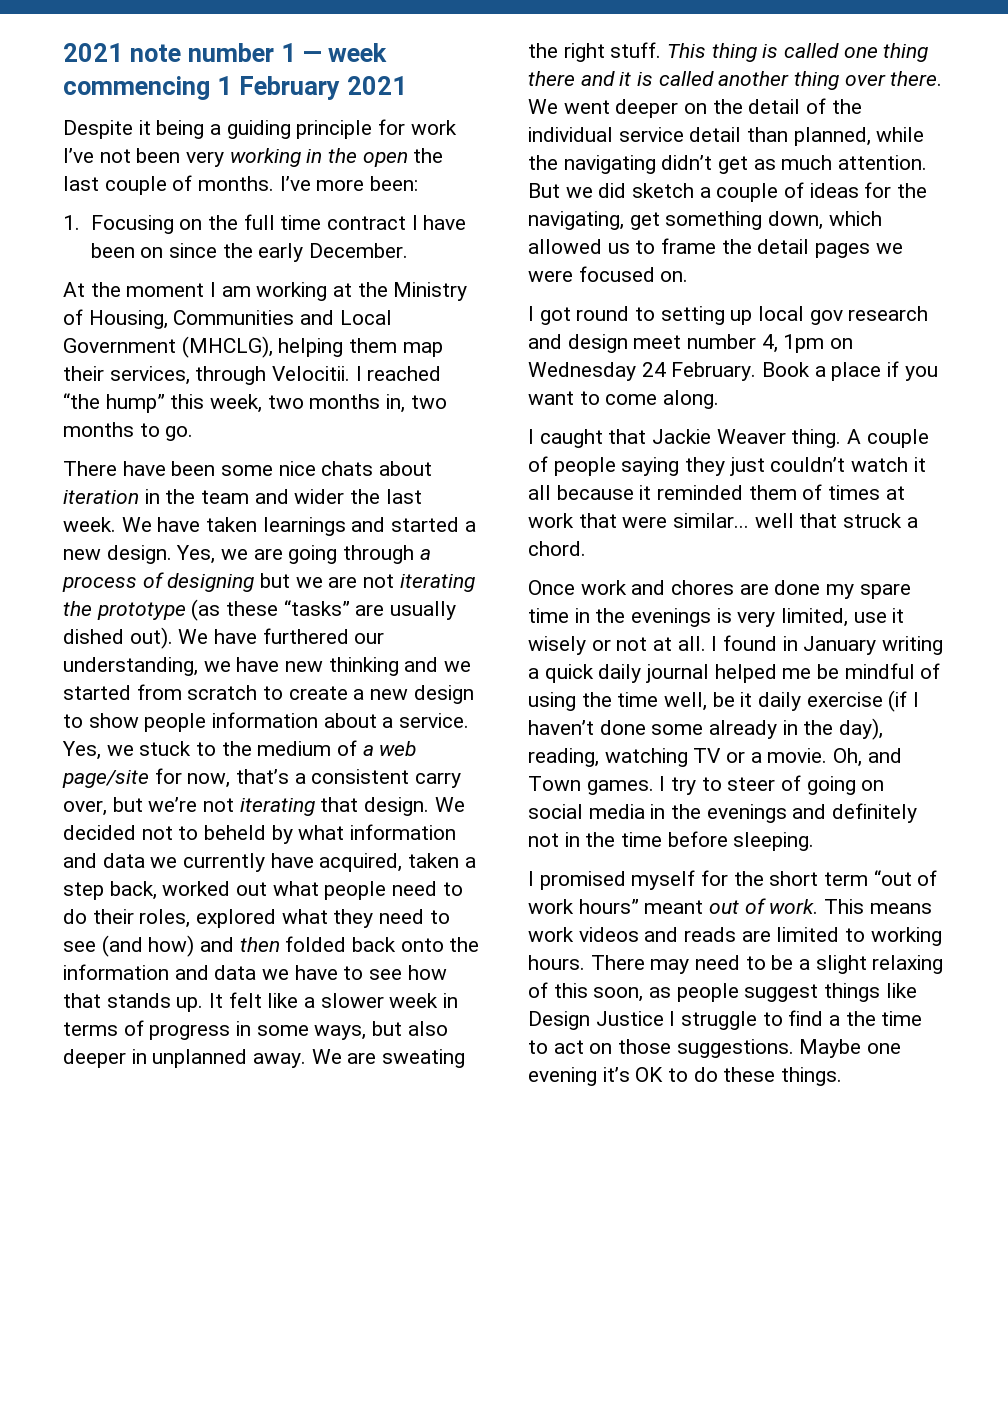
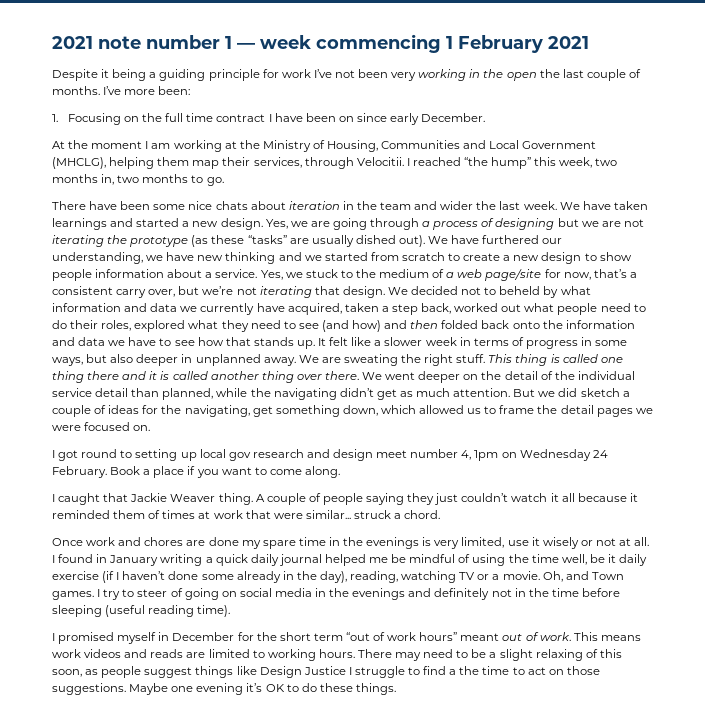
[222,243,253,258] the -> (387, 117) none
[754,513,838,528] well that -> (351, 514) none
[733,832,815,851] sleeping. -> [52,605,231,617] sleeping (useful reading time).
(696, 880) none -> [158,632,235,641] in December

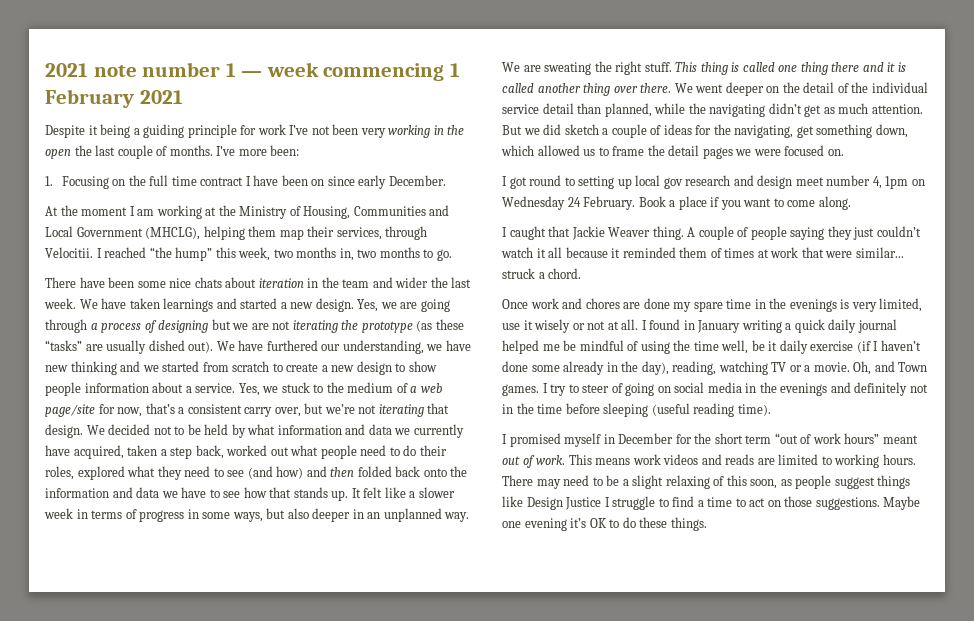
[499,286,541,295] beheld -> [187,424,229,435] be held
[195,354,296,366] unplanned away. -> [367,508,470,522] an unplanned way.
[459,666,480,675] the -> (704, 503) none

